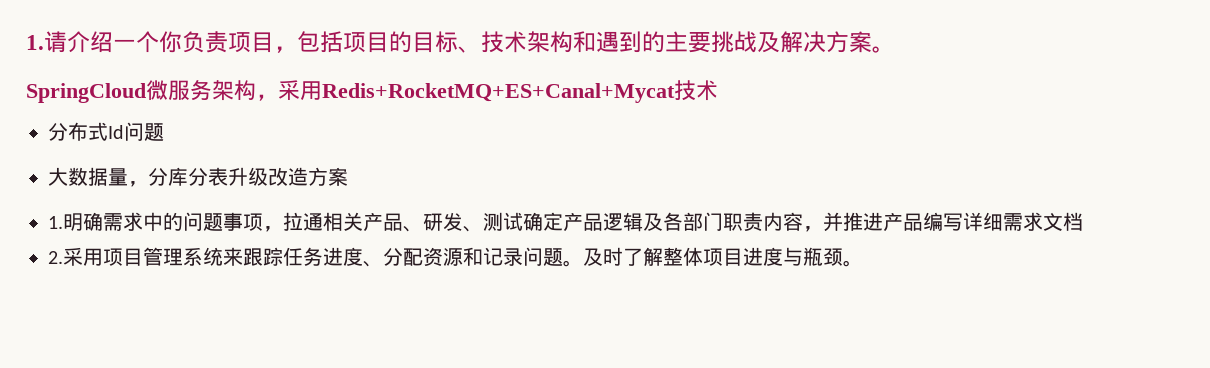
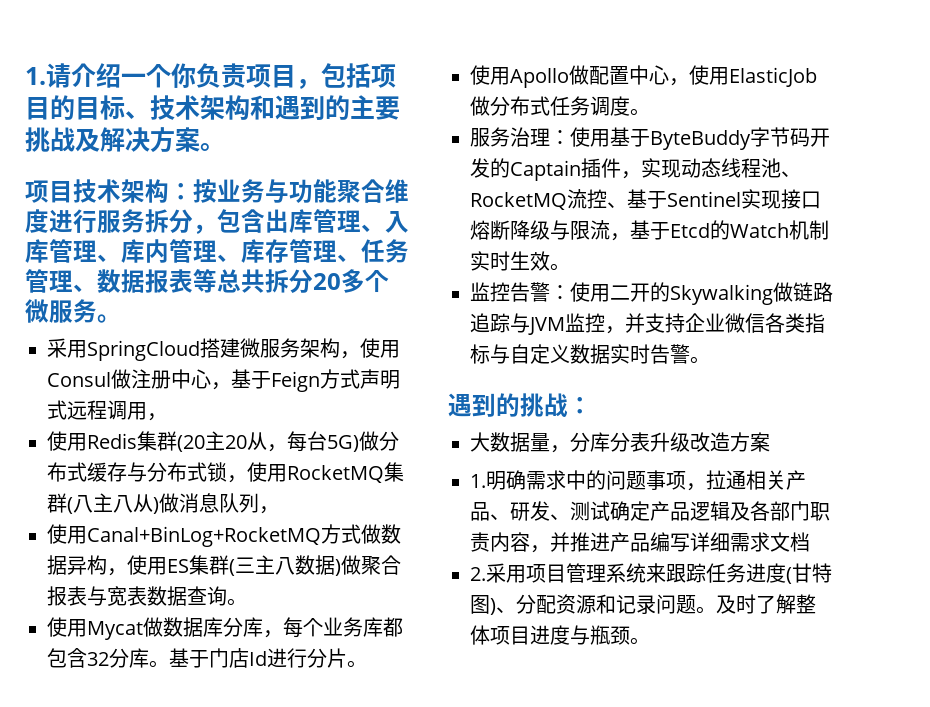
[26,80,718,103] [48,122,164,141] SpringCloud微服务架构，采用Redis+RocketMQ+ES+Canal+Mycat技术 // 分布式Id问题 -> [25,179,409,203] [25,209,409,234] [25,239,409,263] [25,269,389,293] [25,299,121,323] [47,338,400,361] [47,369,400,392] [47,400,167,421] [47,431,399,452] [47,462,404,483] [47,493,279,514] [47,524,401,547] [47,555,401,576] [47,586,247,606] [47,617,403,640] [47,648,367,668] [470,65,817,88] [470,96,650,116] [470,127,830,150] [470,158,801,181] [470,189,821,210] [470,220,829,241] [470,251,570,271] [470,282,833,305] [470,313,825,335] [470,344,710,364] [448,393,592,418] 项目技术架构：按业务与功能聚合维度进行服务拆分，包含出库管理、入库管理、库内管理、库存管理、任务管理、数据报表等总共拆分20多个微服务。 // 采用SpringCloud搭建微服务架构，使用Consul做注册中心，基于Feign方式声明式远程调用， // 使用Redis集群(20主20从，每台5G)做分布式缓存与分布式锁，使用RocketMQ集群(八主八从)做消息队列， // 使用Canal+BinLog+RocketMQ方式做数据异构，使用ES集群(三主八数据)做聚合报表与宽表数据查询。 // 使用Mycat做数据库分库，每个业务库都包含32分库。基于门店Id进行分片。 // 使用Apollo做配置中心，使用ElasticJob做分布式任务调度。 // 服务治理：使用基于ByteBuddy字节码开发的Captain插件，实现动态线程池、RocketMQ流控、基于Sentinel实现接口熔断降级与限流，基于Etcd的Watch机制实时生效。 // 监控告警：使用二开的Skywalking做链路追踪与JVM监控，并支持企业微信各类指标与自定义数据实时告警。 // 遇到的挑战：
(363, 256) none -> [786,563,832,584] [470,595,496,615] (甘特图)

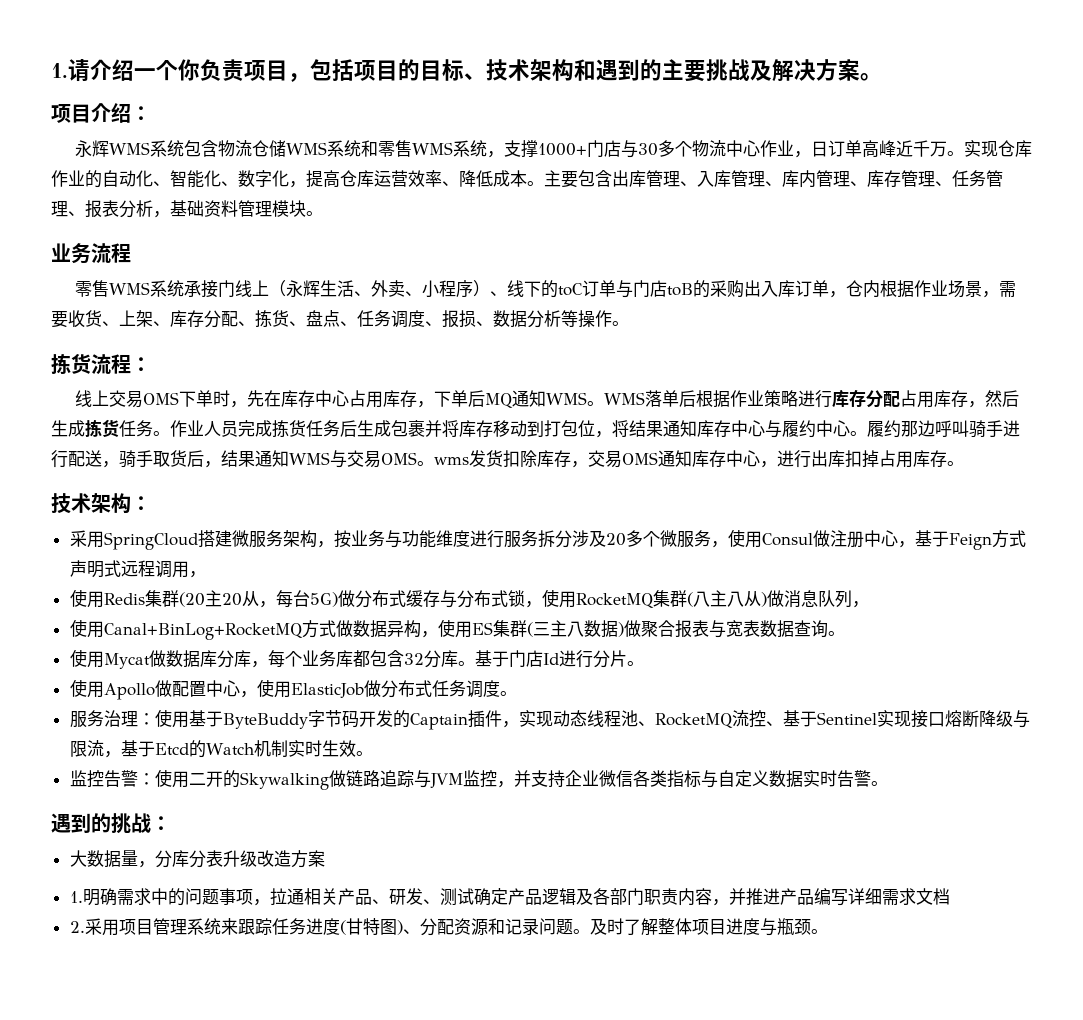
[73,179,409,203] [25,209,217,234] 技术架构：按业务与功能聚合维度进行服务拆分， -> [91,103,151,123] [74,140,1032,158] [51,170,578,188] 介绍： // 永辉WMS系统包含物流仓储WMS系统和零售WMS系统，支撑1000+门店与30多个物流中心作业，日订单高峰近千万。实现仓库作业的自动化、智能化、数字化，提高仓库运营效率、降低成本。主要
[97,269,389,293] [25,299,121,323] 数据报表等总共拆分20多个微服务。 -> [85,200,323,218] [51,243,131,264] [74,280,1016,298] [51,310,629,328] [51,353,151,375] [74,389,1019,408] [51,419,1020,438] [51,450,964,468] [51,493,151,514] 报表分析，基础资料管理模块。 // 业务流程 // 零售WMS系统承接门线上（永辉生活、外卖、小程序）、线下的toC订单与门店toB的采购出入库订单，仓内根据作业场景，需要收货、上架、库存分配、拣货、盘点、任务调度、报损、数据分析等操作。 // 拣货流程： // 线上交易OMS下单时，先在库存中心占用库存，下单后MQ通知WMS。WMS落单后根据作业策略进行库存分配占用库存，然后生成拣货任务。作业人员完成拣货任务后生成包裹并将库存移动到打包位，将结果通知库存中心与履约中心。履约那边呼叫骑手进行配送，骑手取货后，结果通知WMS与交易OMS。wms发货扣除库存，交易OMS通知库存中心，进行出库扣掉占用库存。 // 技术架构：
(360, 355) none -> [333,530,728,548] 按业务与功能维度进行服务拆分涉及20多个微服务，

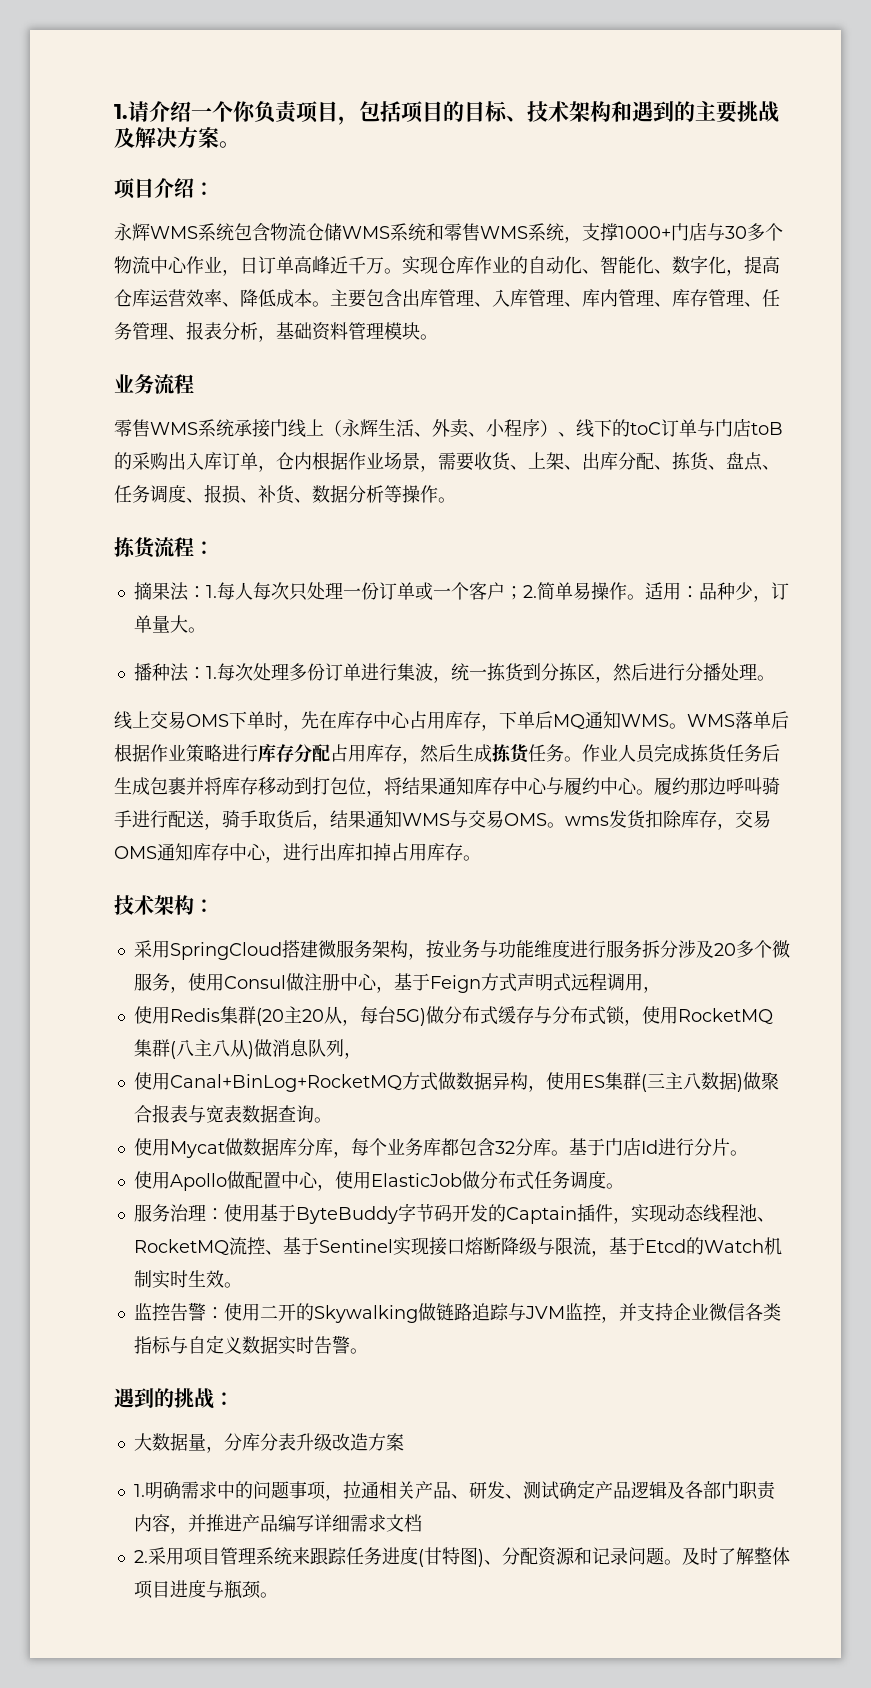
[170,310,204,327] 库存 -> [582,452,618,470] 出库
(493, 323) none -> [258,485,312,504] 补货、
(151, 364) none -> [133,582,789,602] [133,615,206,633] [133,663,775,683] // 摘果法：1.每人每次只处理一份订单或一个客户；2.简单易操作。适用：品种少，订单量大。 // 播种法：1.每次处理多份订单进行集波，统一拣货到分拣区，然后进行分播处理。

